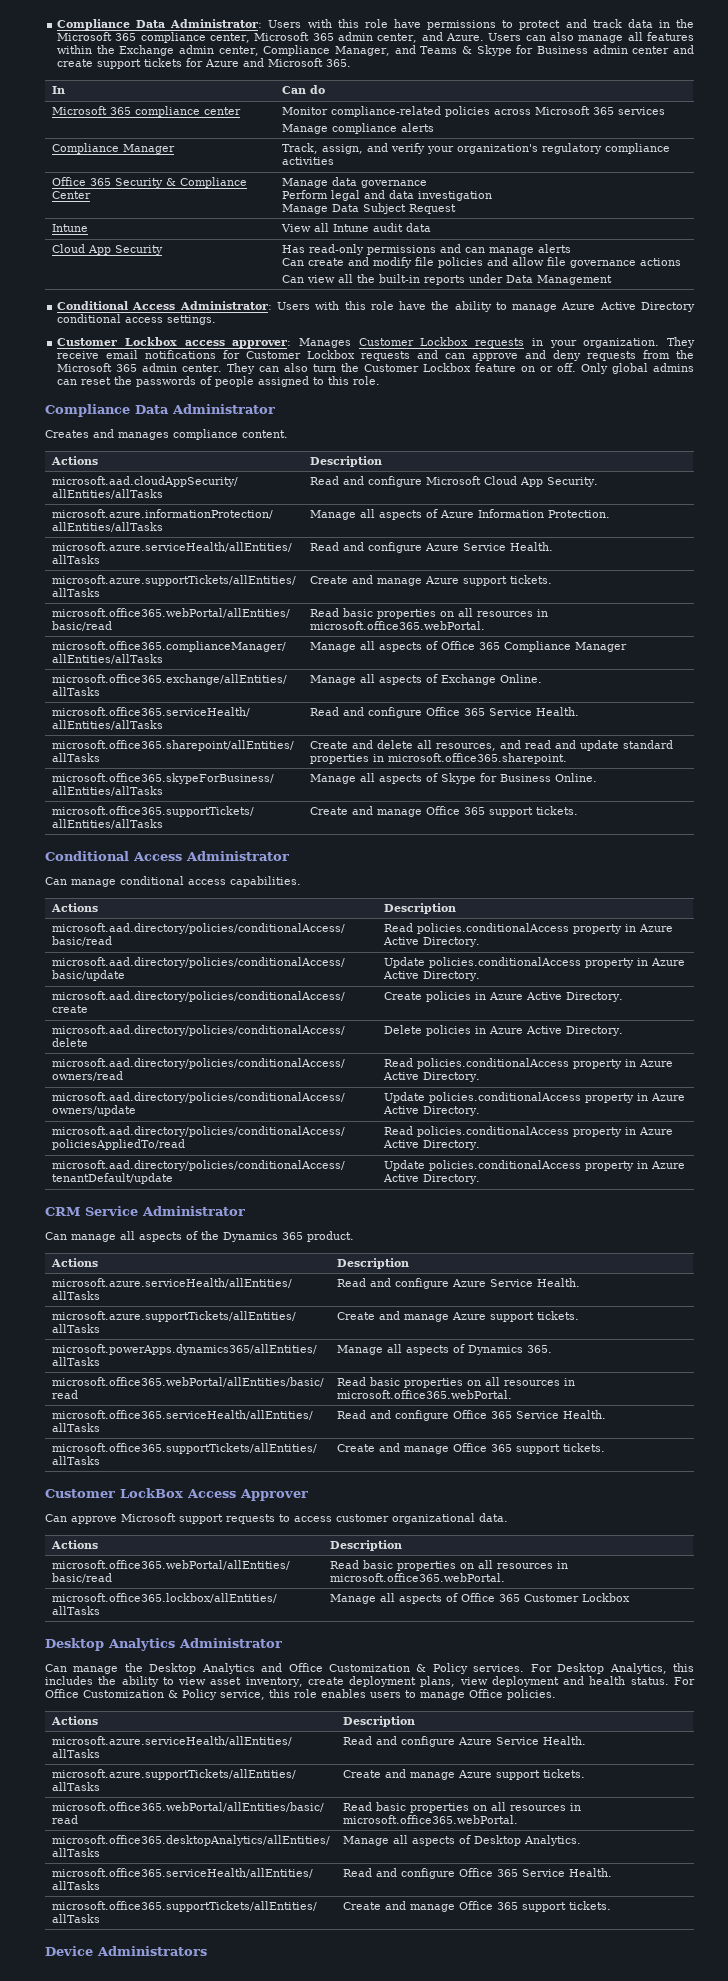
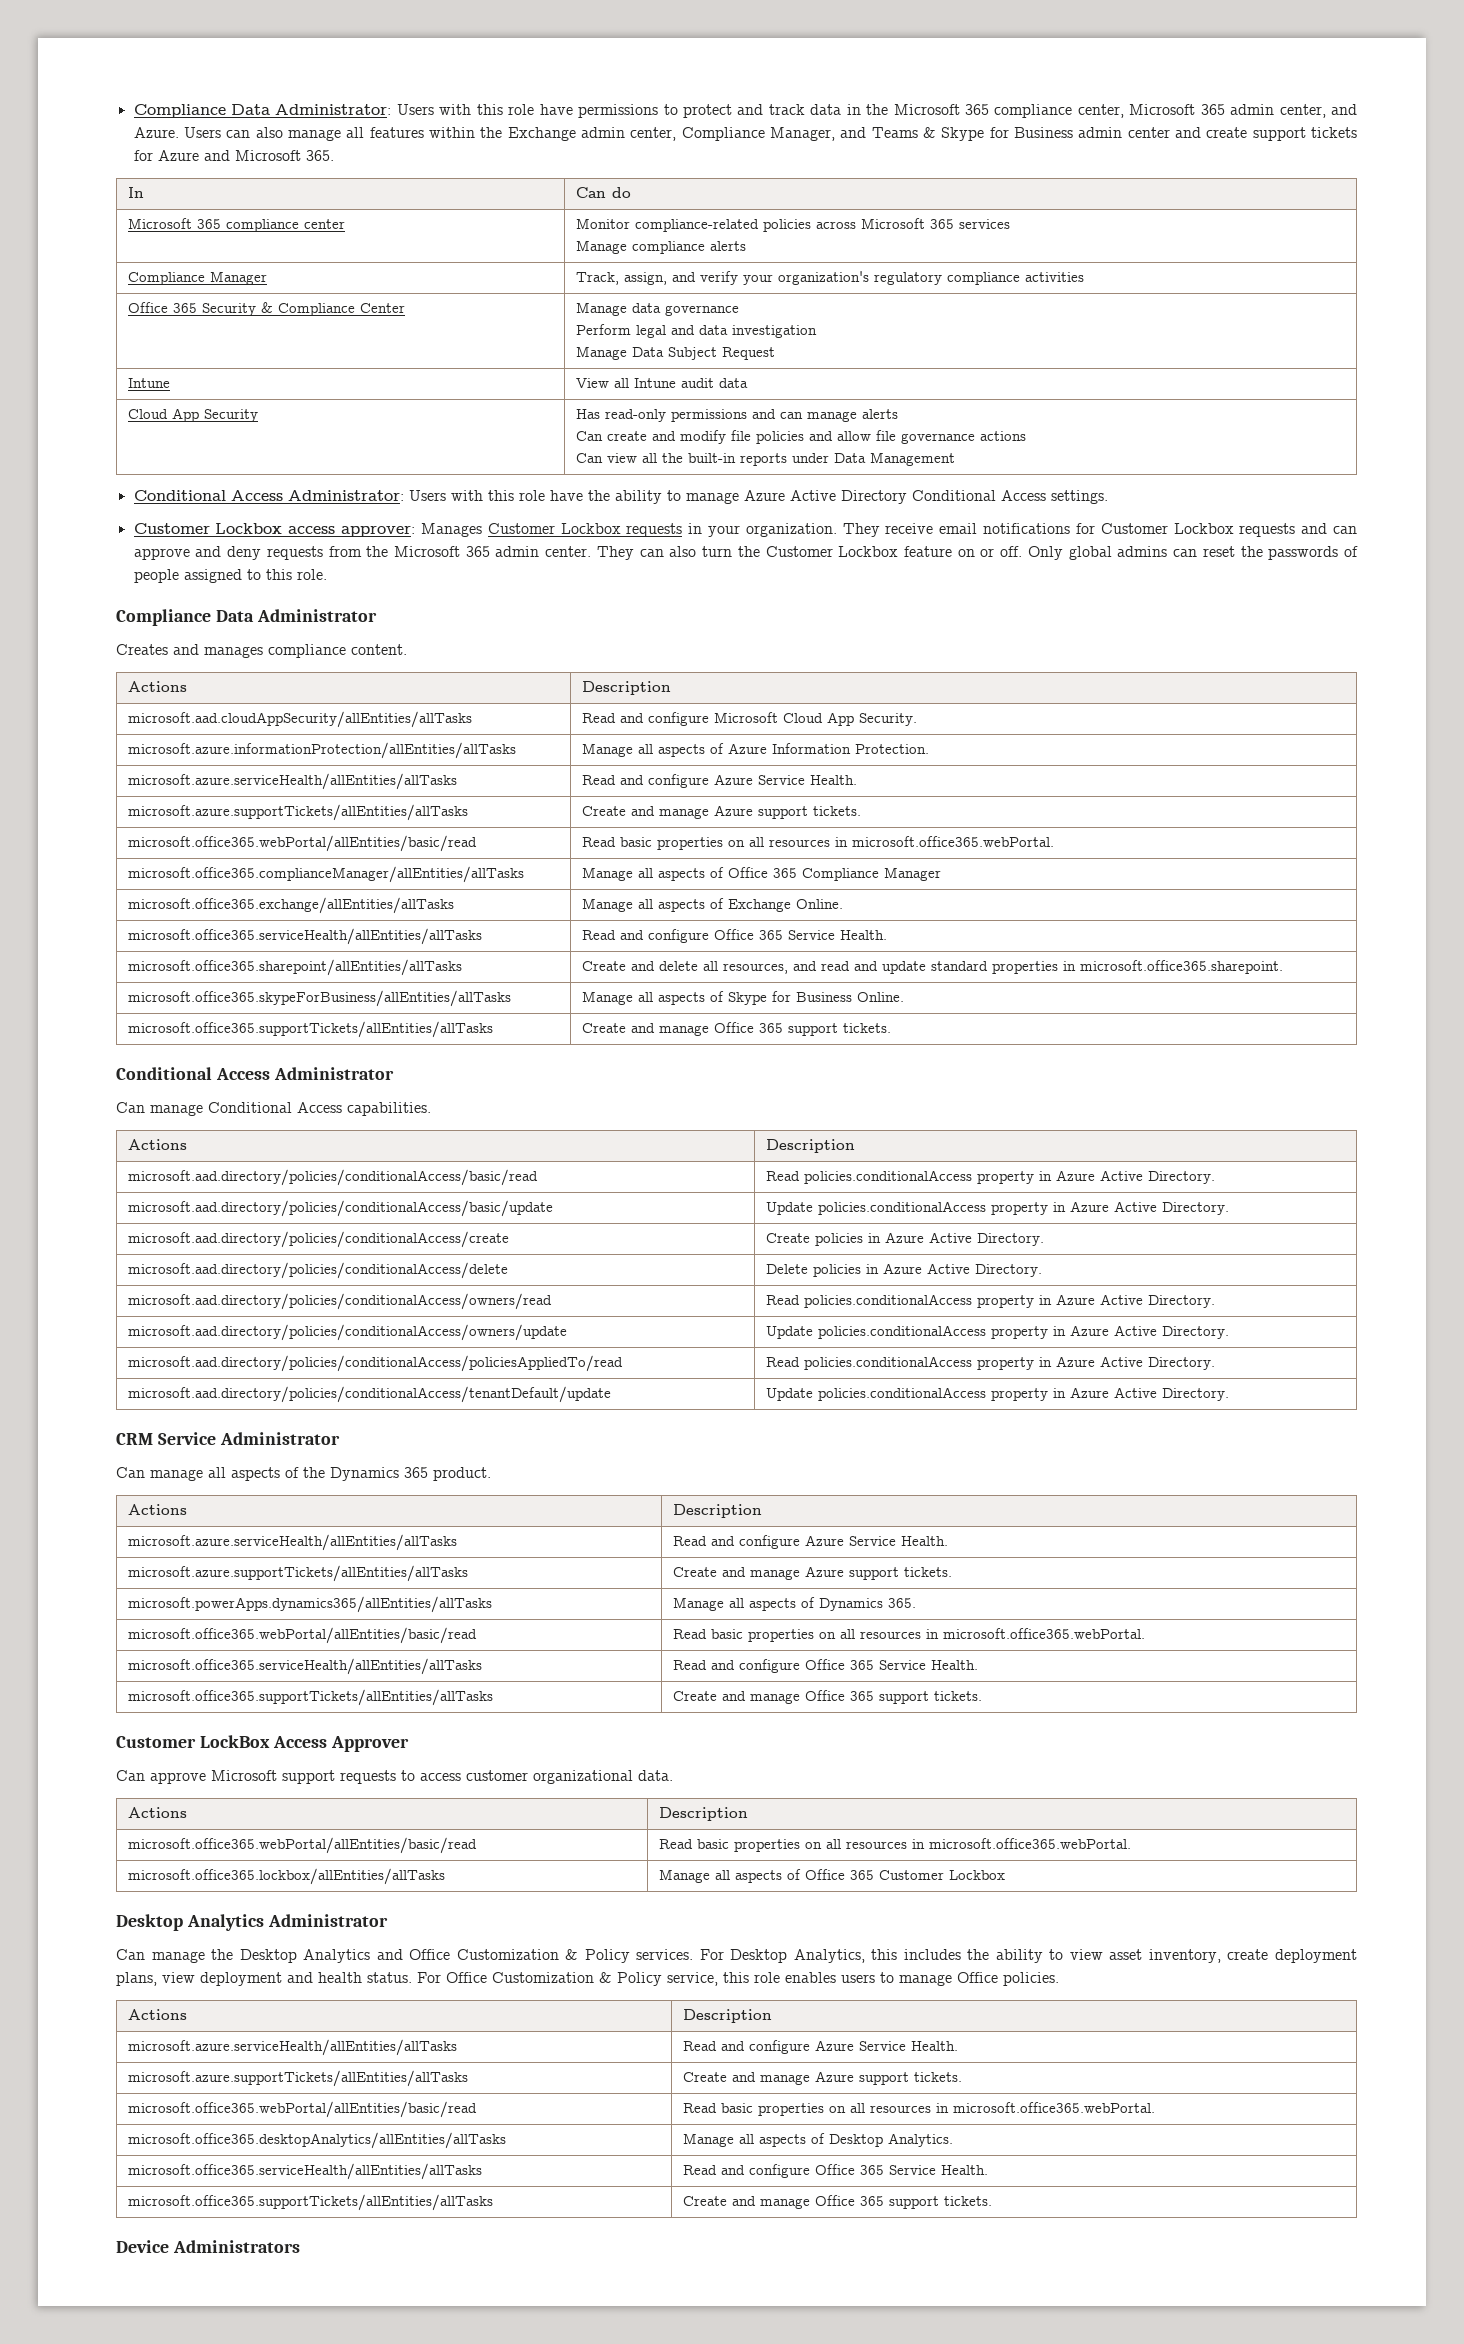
[57,314,164,323] conditional access -> [911,490,1046,501] Conditional Access
[120,876,226,885] conditional access -> [208,1102,342,1113] Conditional Access

